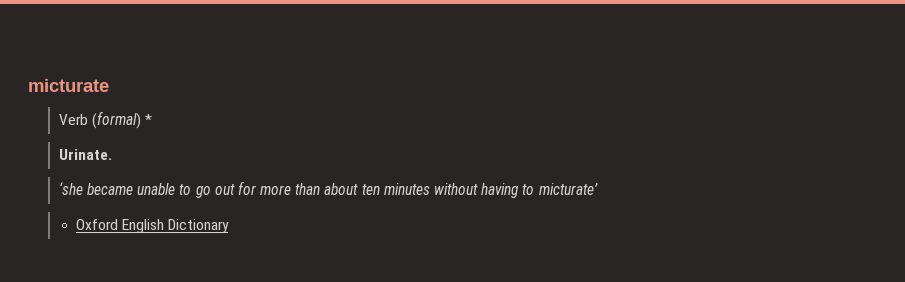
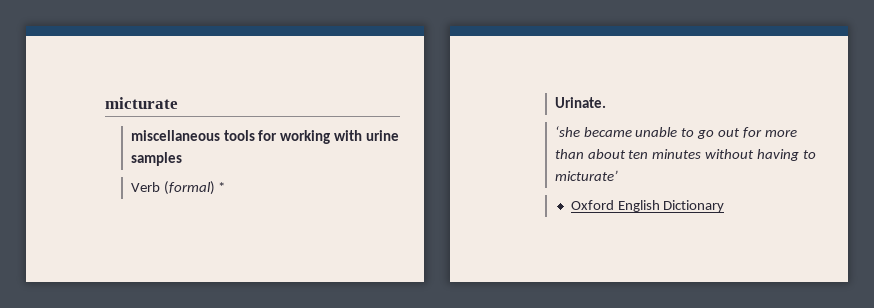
(109, 85) none -> [130,130,400,144] [130,152,182,166] // miscellaneous tools for working with urine samples

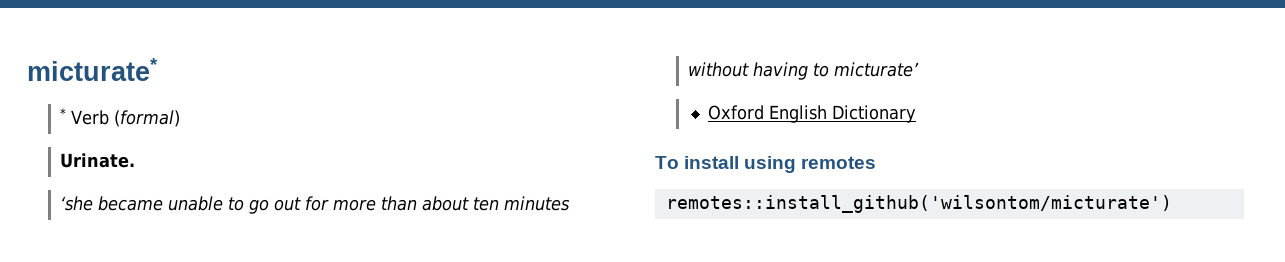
[105,97,178,109] [130,130,400,144] [130,152,182,166] micturate // miscellaneous tools for working with urine samples // -> [27,58,158,81] [60,108,67,118] micturate* // *
[218,182,226,192] * -> (181, 118) none
(725, 206) none -> [655,156,877,173] [665,195,1172,213] // To install using remotes // remotes::install_github('wilsontom/micturate')

